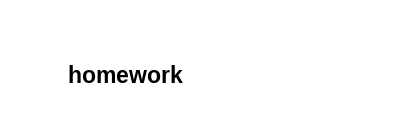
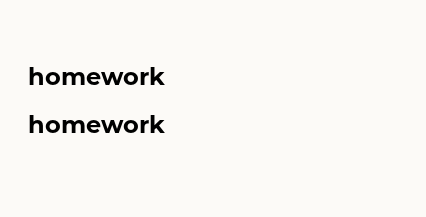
[68,65,183,83] homework -> [28,67,165,85] [28,115,165,133] homework // homework

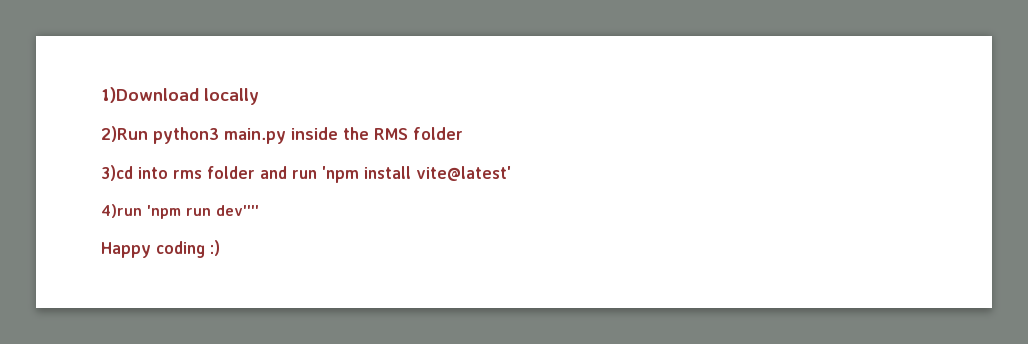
[28,67,165,85] [28,115,165,133] homework // homework -> [101,87,259,105] [101,126,463,144] [101,165,511,183] [101,204,259,219] [101,240,220,258] 1)Download locally // 2)Run python3 main.py inside the RMS folder // 3)cd into rms folder and run 'npm install vite@latest' // 4)run 'npm run dev'''' // Happy coding :)

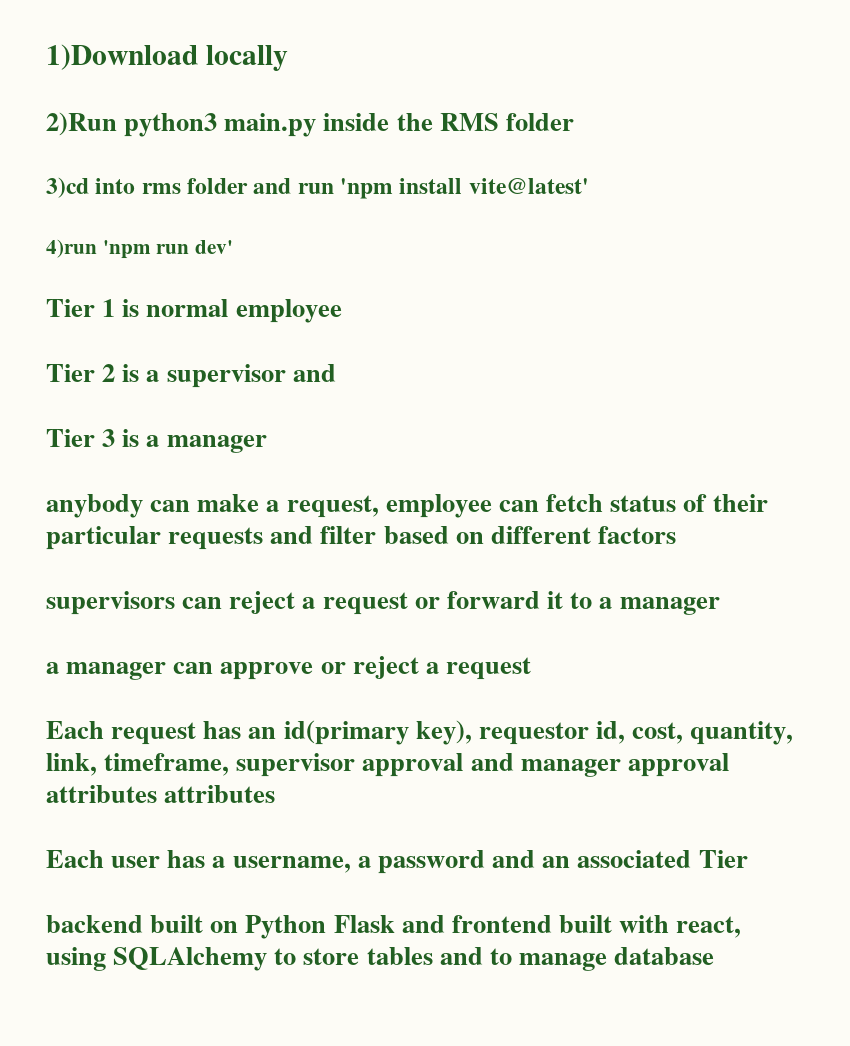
[216,205,259,216] [101,240,220,258] dev'''' // Happy coding :) -> [195,240,234,254] [46,299,342,323] [46,364,336,388] [46,429,267,453] [46,494,768,518] [46,526,677,550] [46,591,720,615] [46,656,532,680] [46,720,794,745] [46,753,729,777] [46,785,276,803] [46,850,748,874] [46,915,742,939] [46,947,715,971] dev' // Tier 1 is normal employee // Tier 2 is a supervisor and // Tier 3 is a manager // anybody can make a request, employee can fetch status of their particular requests and filter based on different factors // supervisors can reject a request or forward it to a manager // a manager can approve or reject a request // Each request has an id(primary key), requestor id, cost, quantity, link, timeframe, supervisor approval and manager approval attributes attributes // Each user has a username, a password and an associated Tier // backend built on Python Flask and frontend built with react, using SQLAlchemy to store tables and to manage database

